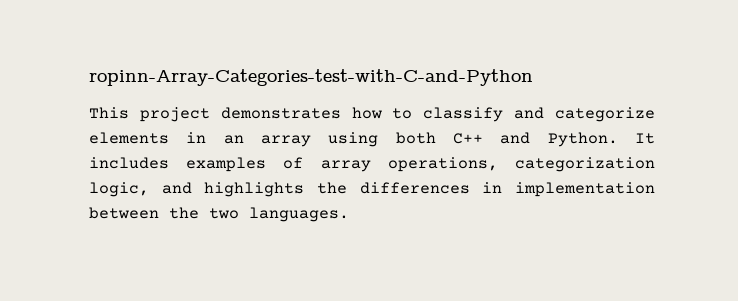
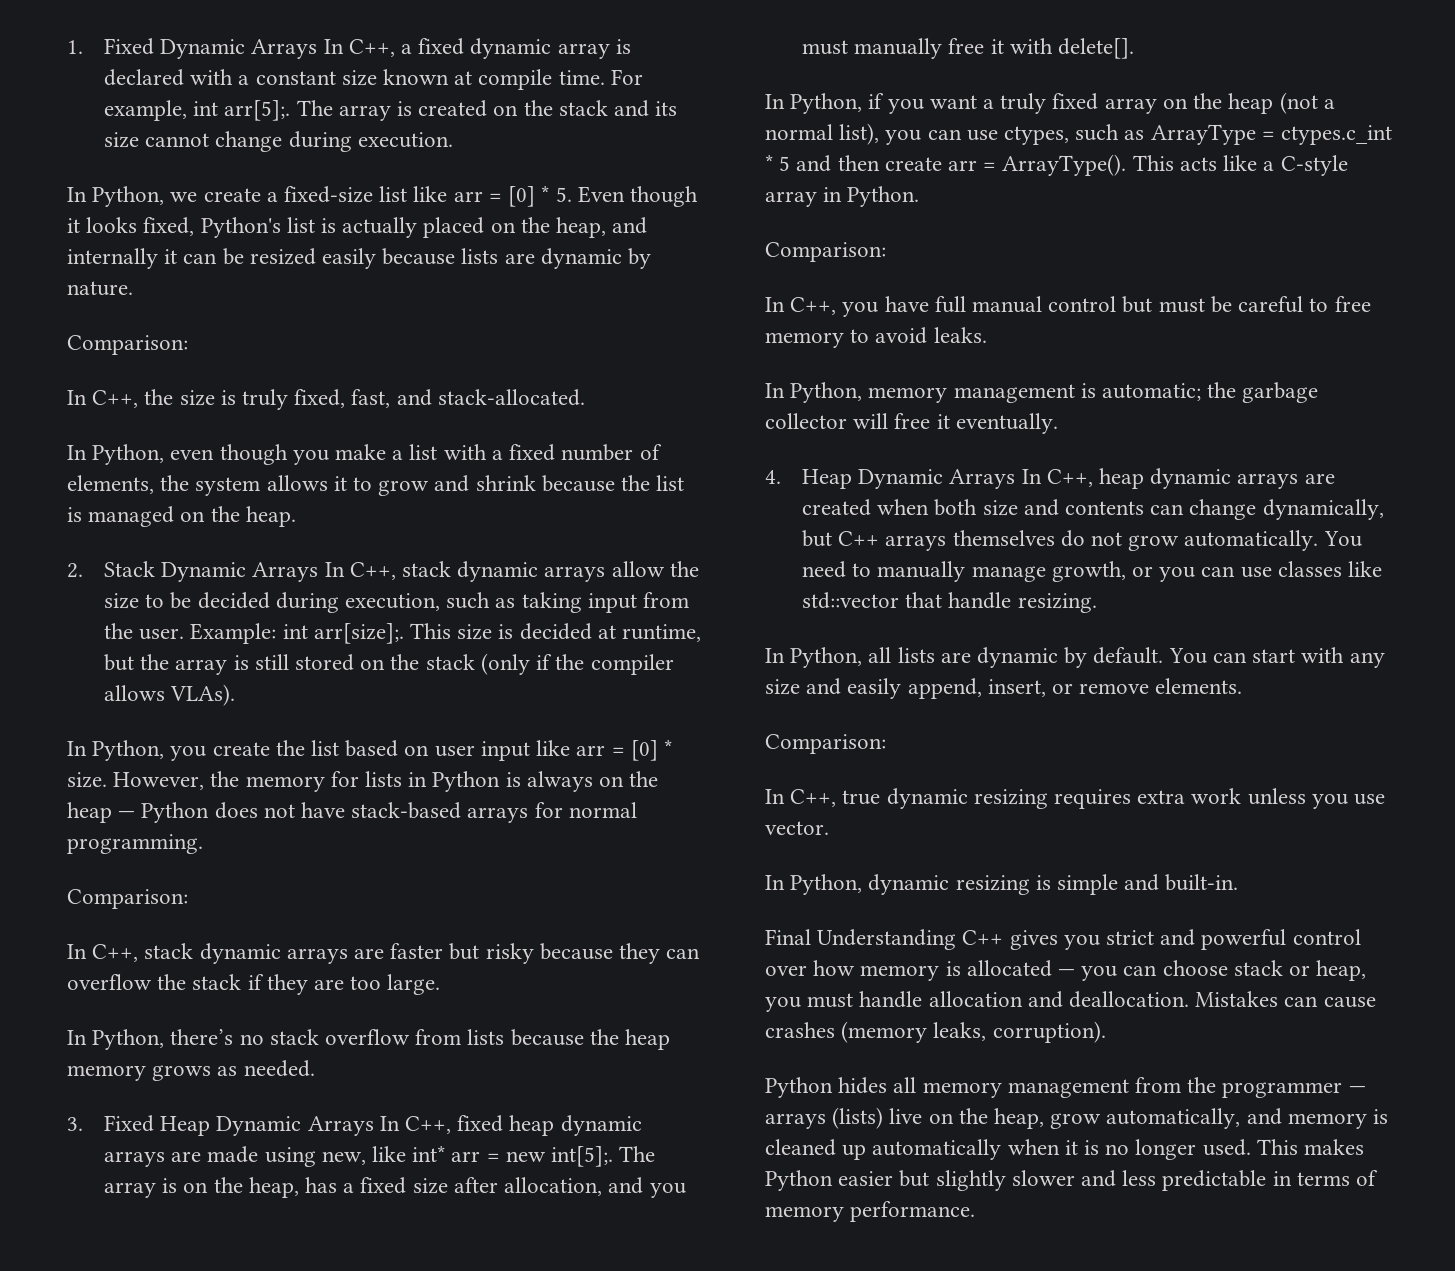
[89,69,533,86] [89,107,655,122] [89,132,655,147] [89,157,655,172] [89,182,655,197] [89,207,349,222] ropinn-Array-Categories-test-with-C-and-Python // This project demonstrates how to classify and categorize elements in an array using both C++ and Python. It includes examples of array operations, categorization logic, and highlights the differences in implementation between the two languages. -> [67,38,631,59] [103,69,643,90] [103,100,678,121] [103,131,453,152] [67,185,698,207] [67,217,648,238] [67,248,652,269] [67,281,133,296] [67,335,188,355] [67,389,585,410] [67,444,662,465] [67,475,685,496] [67,506,296,527] [67,561,699,582] [103,592,690,613] [103,623,702,644] [103,653,674,675] [103,684,236,706] [67,739,672,761] [67,771,659,792] [67,802,637,823] [67,834,203,854] [67,889,188,909] [67,943,701,964] [67,974,441,995] [67,1029,671,1050] [67,1060,315,1081] [67,1115,642,1136] [103,1145,656,1167] [103,1177,686,1198] [801,38,1135,59] [765,92,1335,114] [765,123,1393,145] [765,154,1348,176] [765,186,920,207] [765,242,886,262] [765,296,1371,317] [765,327,987,348] [765,382,1319,403] [765,413,1058,434] [765,468,1335,489] [801,499,1384,520] [801,530,1362,551] [801,561,1383,582] [801,592,1097,613] [765,647,1385,668] [765,678,1243,699] [765,734,886,754] [765,788,1386,809] [765,821,829,835] [765,874,1239,895] [765,929,1361,950] [765,960,1367,981] [765,991,1376,1012] [765,1021,1106,1043] [765,1077,1366,1098] [765,1107,1389,1129] [765,1139,1365,1160] [765,1170,1379,1191] [765,1201,976,1222] 1. Fixed Dynamic Arrays In C++, a fixed dynamic array is declared with a constant size known at compile time. For example, int arr[5];. The array is created on the stack and its size cannot change during execution. // In Python, we create a fixed-size list like arr = [0] * 5. Even though it looks fixed, Python's list is actually placed on the heap, and internally it can be resized easily because lists are dynamic by nature. // Comparison: // In C++, the size is truly fixed, fast, and stack-allocated. // In Python, even though you make a list with a fixed number of elements, the system allows it to grow and shrink because the list is managed on the heap. // 2. Stack Dynamic Arrays In C++, stack dynamic arrays allow the size to be decided during execution, such as taking input from the user. Example: int arr[size];. This size is decided at runtime, but the array is still stored on the stack (only if the compiler allows VLAs). // In Python, you create the list based on user input like arr = [0] * size. However, the memory for lists in Python is always on the heap — Python does not have stack-based arrays for normal programming. // Comparison: // In C++, stack dynamic arrays are faster but risky because they can overflow the stack if they are too large. // In Python, there’s no stack overflow from lists because the heap memory grows as needed. // 3. Fixed Heap Dynamic Arrays In C++, fixed heap dynamic arrays are made using new, like int* arr = new int[5];. The array is on the heap, has a fixed size after allocation, and you must manually free it with delete[]. // In Python, if you want a truly fixed array on the heap (not a normal list), you can use ctypes, such as ArrayType = ctypes.c_int * 5 and then create arr = ArrayType(). This acts like a C-style array in Python. // Comparison: // In C++, you have full manual control but must be careful to free memory to avoid leaks. // In Python, memory management is automatic; the garbage collector will free it eventually. // 4. Heap Dynamic Arrays In C++, heap dynamic arrays are created when both size and contents can change dynamically, but C++ arrays themselves do not grow automatically. You need to manually manage growth, or you can use classes like std::vector that handle resizing. // In Python, all lists are dynamic by default. You can start with any size and easily append, insert, or remove elements. // Comparison: // In C++, true dynamic resizing requires extra work unless you use vector. // In Python, dynamic resizing is simple and built-in. // Final Understanding C++ gives you strict and powerful control over how memory is allocated — you can choose stack or heap, you must handle allocation and deallocation. Mistakes can cause crashes (memory leaks, corruption). // Python hides all memory management from the programmer — arrays (lists) live on the heap, grow automatically, and memory is cleaned up automatically when it is no longer used. This makes Python easier but slightly slower and less predictable in terms of memory performance.

